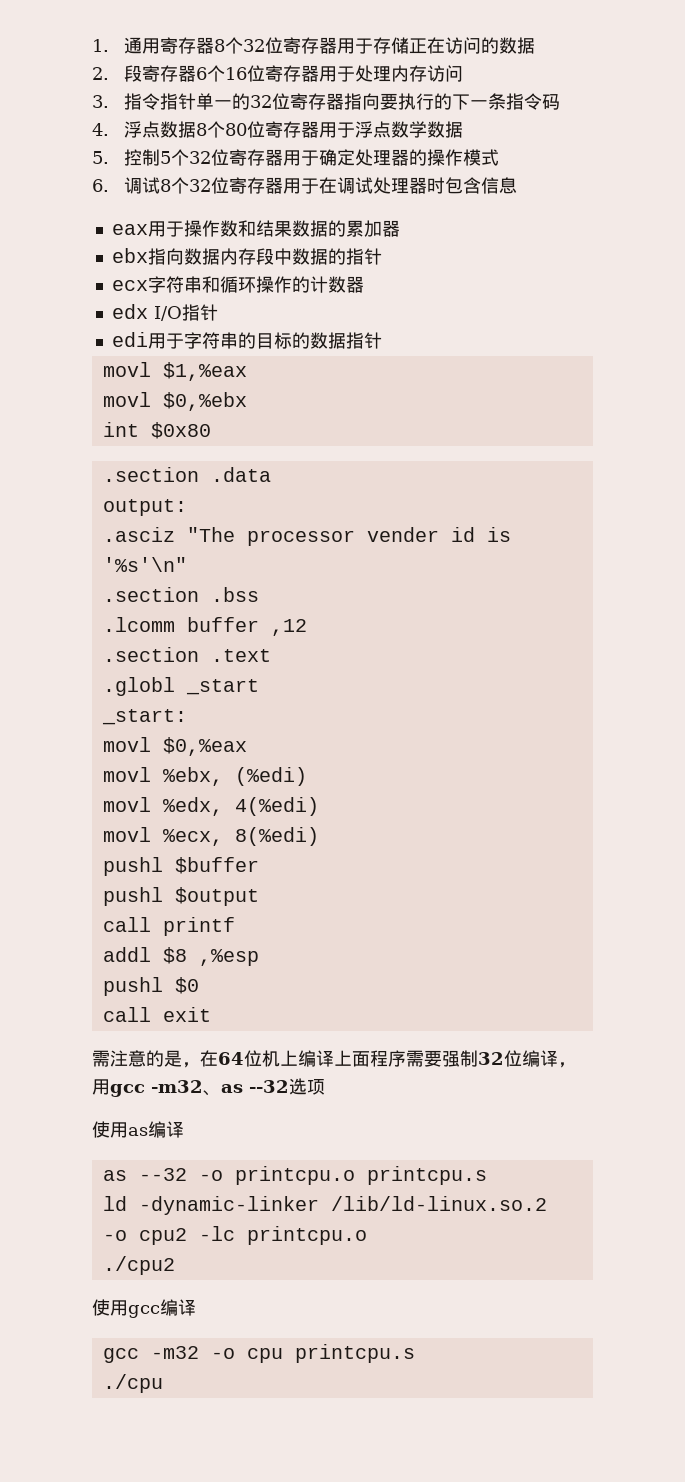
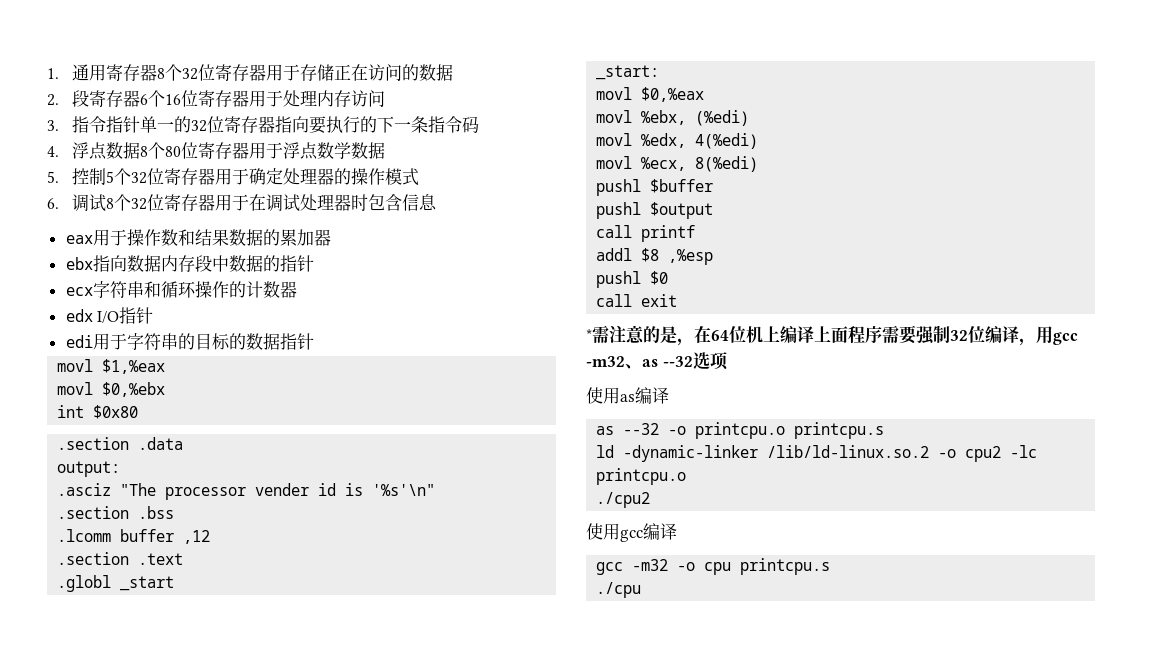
(211, 1014) none -> [586,329,592,341] *

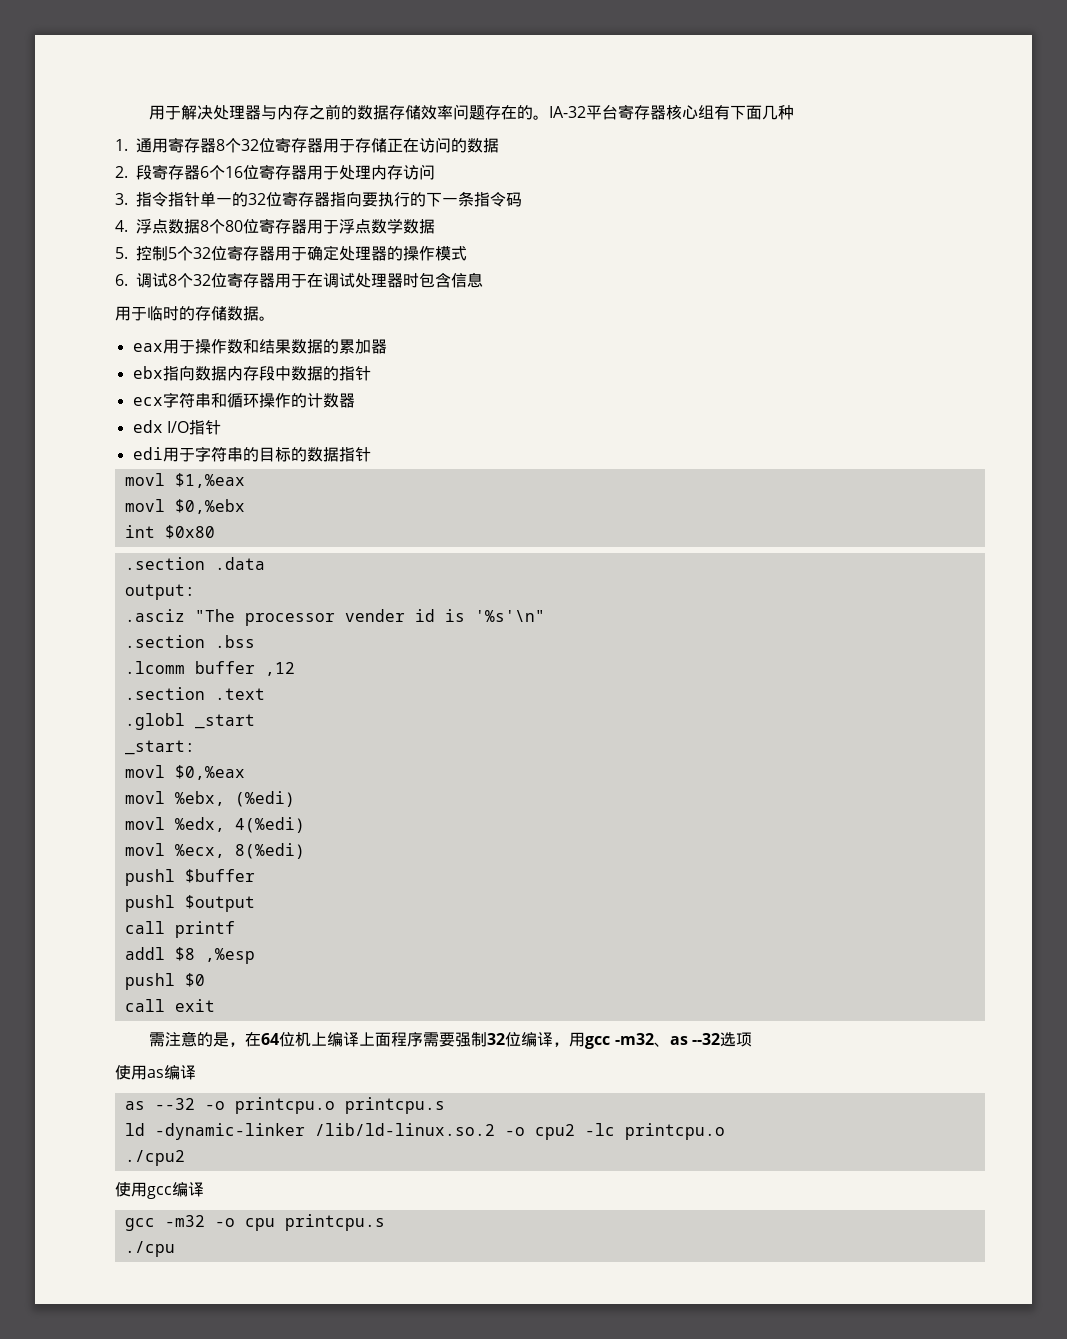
(47, 73) none -> [149,104,795,120] 用于解决处理器与内存之前的数据存储效率问题存在的。IA-32平台寄存器核心组有下面几种 //
(438, 202) none -> [115,306,275,321] // 用于临时的存储数据。
[586,329,592,341] * -> (215, 1005) none

